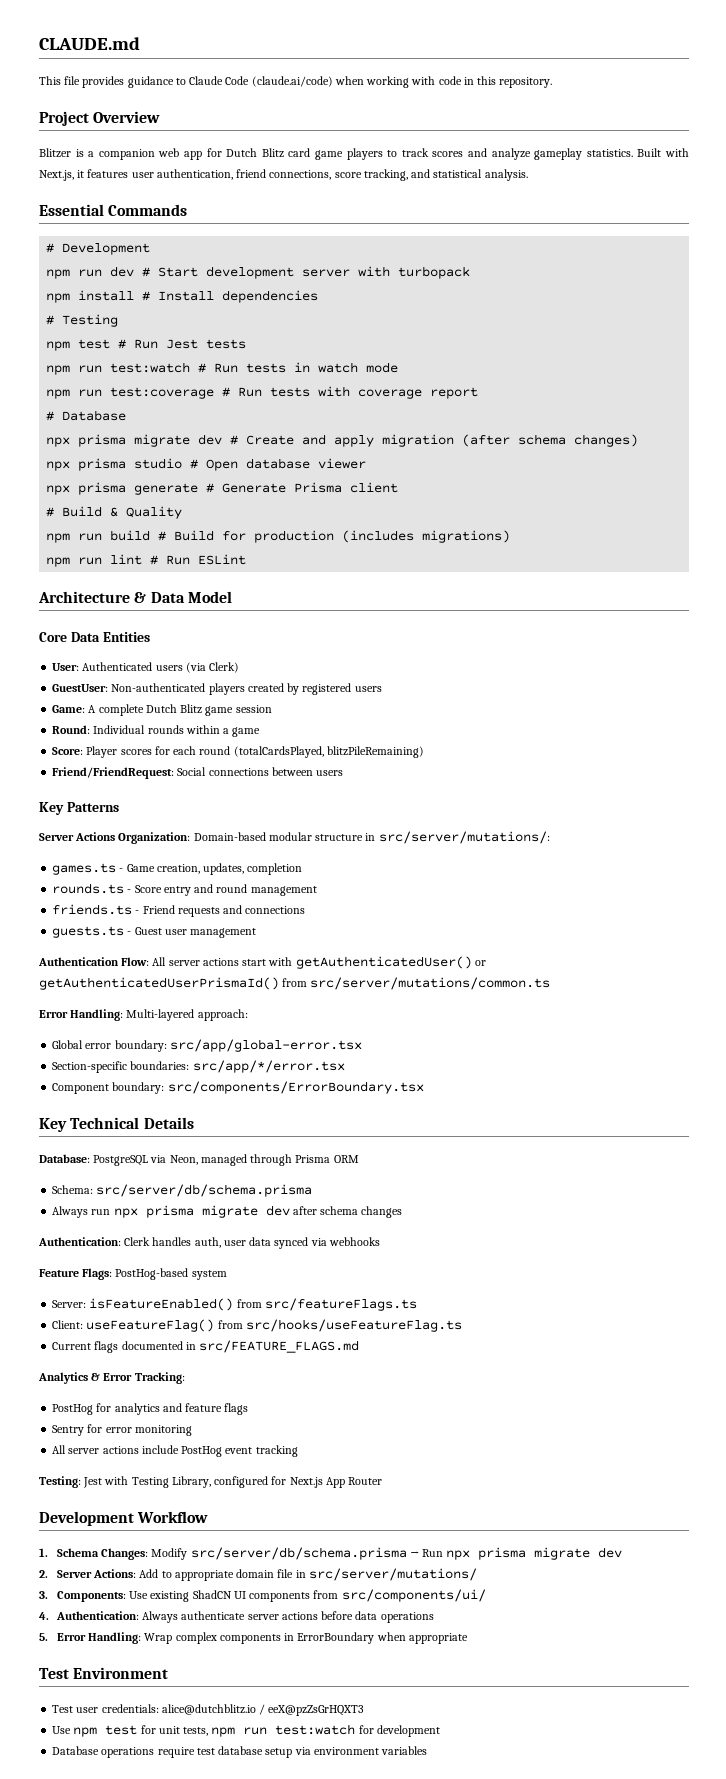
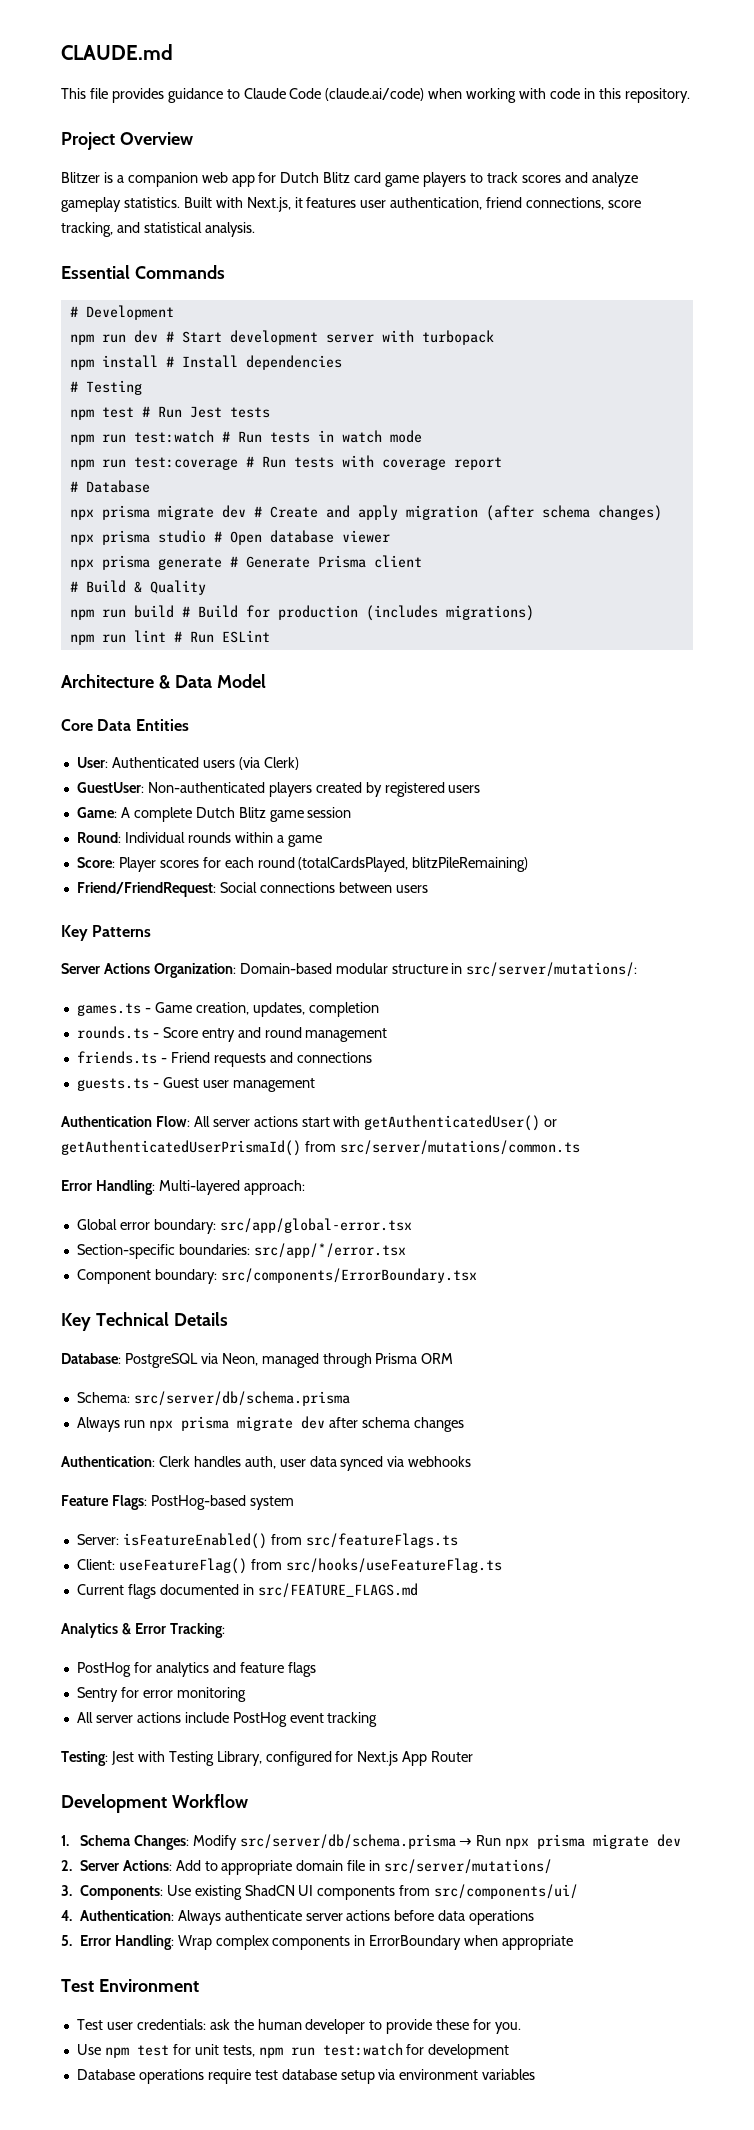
[161,1704,365,1716] alice@dutchblitz.io / eeX@pzZsGrHQXT3 -> [209,2019,522,2034] ask the human developer to provide these for you.

